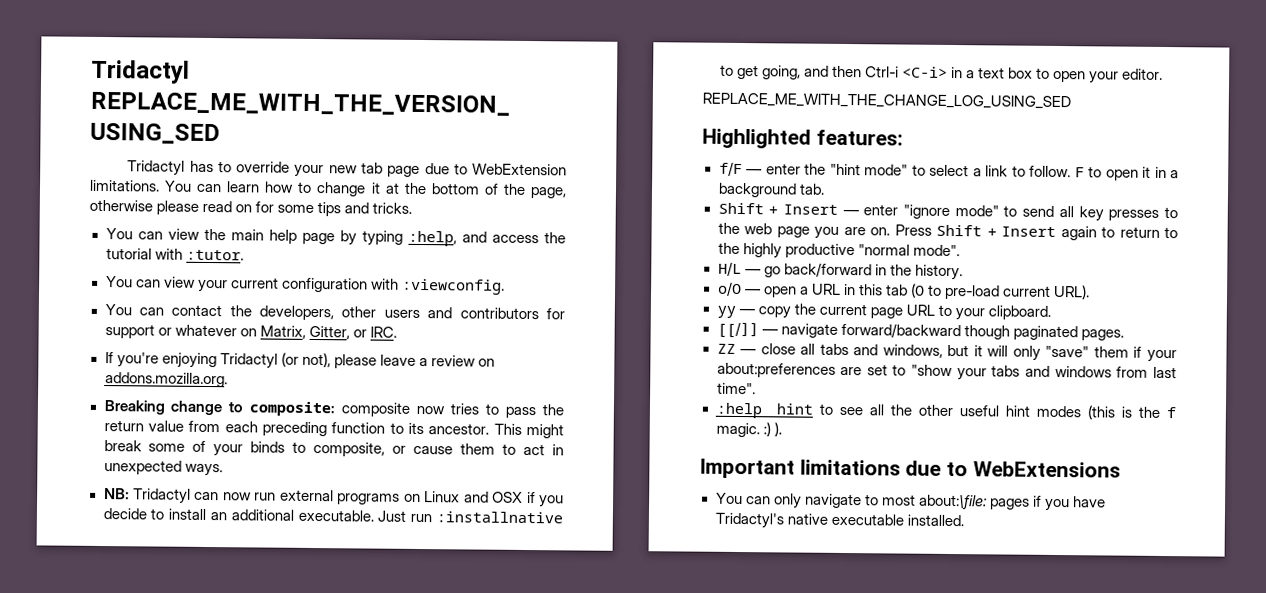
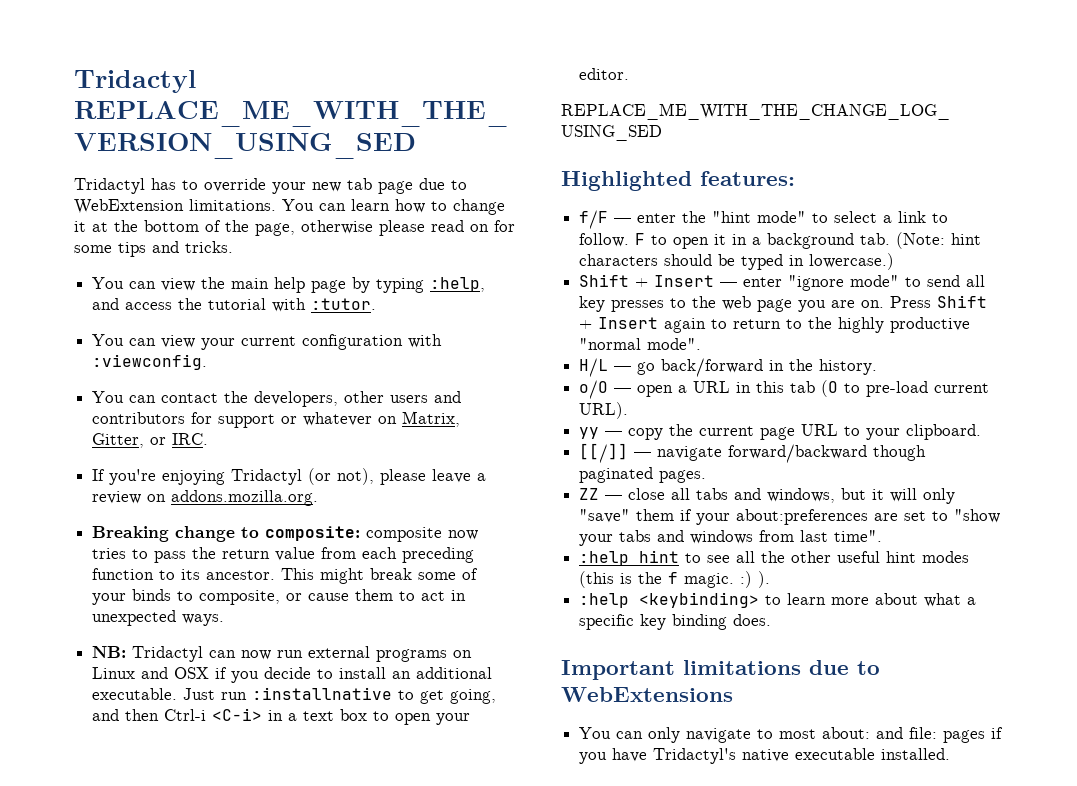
(825, 189) none -> [896,232,982,249] [579,253,895,270] (Note: hint characters should be typed in lowercase.)
(782, 429) none -> [579,592,977,608] [579,614,772,630] // :help <keybinding> to learn more about what a specific key binding does.
[918,493,988,510] about:\file: -> [822,727,938,739] about: and file:

